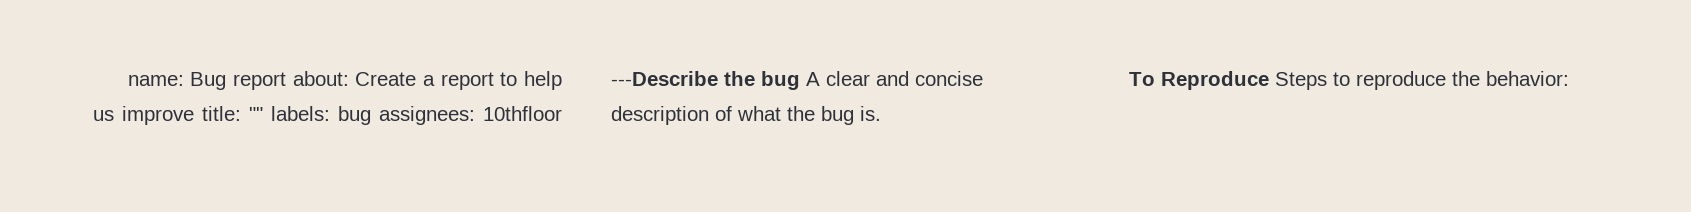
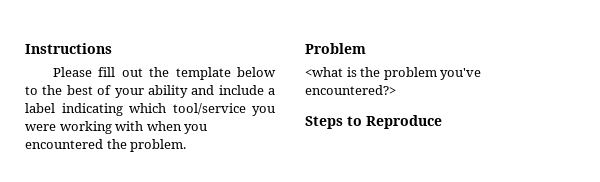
[127,71,563,90] [93,106,562,125] [611,71,983,90] [611,106,881,125] [1129,71,1569,90] name: Bug report about: Create a report to help us improve title: "" labels: bug assignees: 10thfloor ---Describe the bug A clear and concise description of what the bug is. // To Reproduce Steps to reproduce the behavior: -> [25,43,112,54] [52,67,276,80] [25,85,275,98] [25,103,275,116] [25,121,208,134] [25,139,187,152] [305,43,366,54] [305,67,482,80] [305,85,396,95] [305,115,442,129] Instructions // Please fill out the template below to the best of your ability and include a label indicating which tool/service you were working with when you encountered the problem. // Problem // <what is the problem you've encountered?> // Steps to Reproduce

